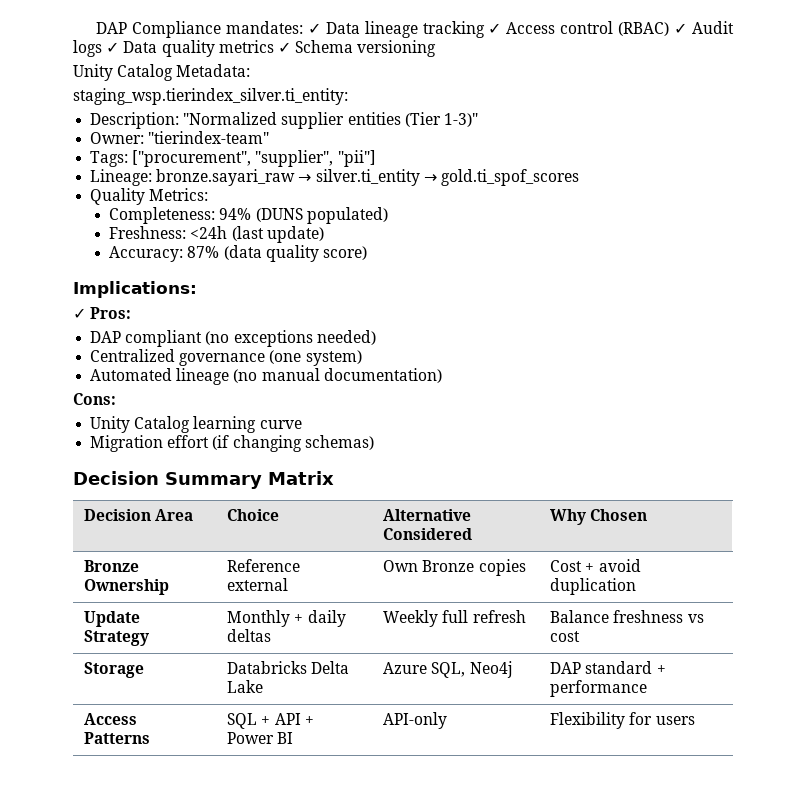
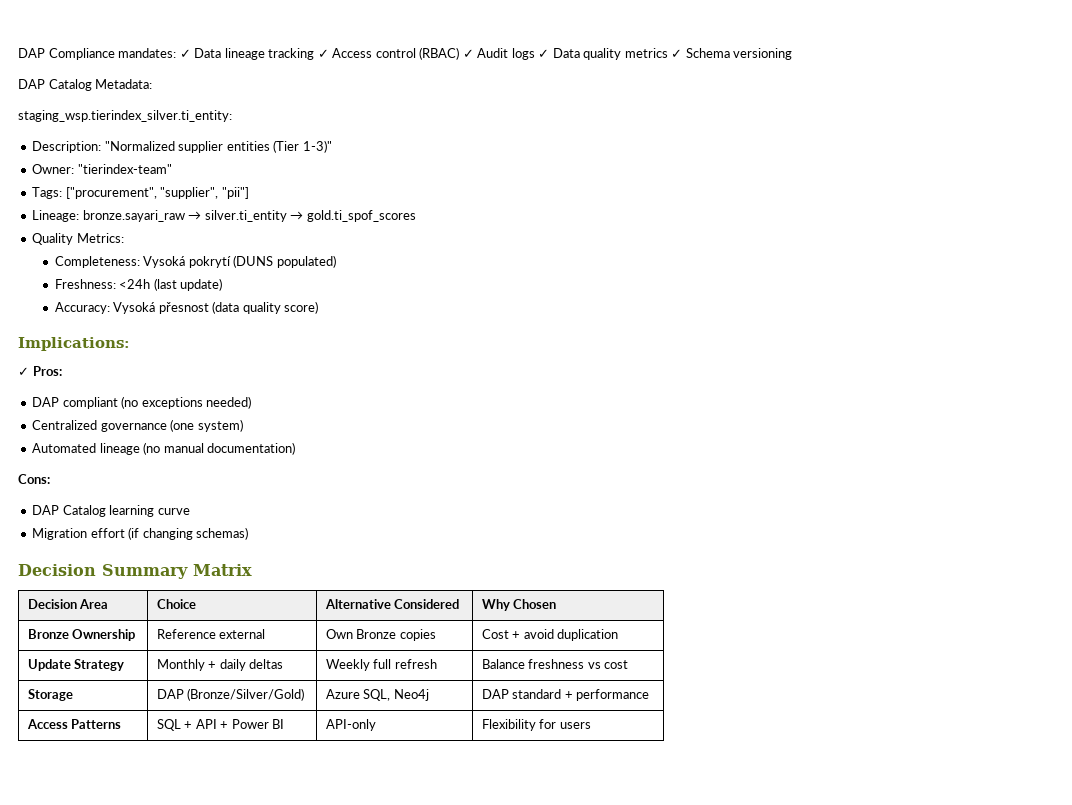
[73,64,113,81] Unity -> [18,79,45,89] DAP
[219,208,252,220] 94% -> [143,256,231,268] Vysoká pokrytí
[187,246,220,258] 87% -> [113,302,209,314] Vysoká přesnost
[90,416,131,433] Unity -> [32,505,60,515] DAP
[227,661,350,674] [227,680,264,693] Databricks Delta Lake -> [156,688,305,701] DAP (Bronze/Silver/Gold)

